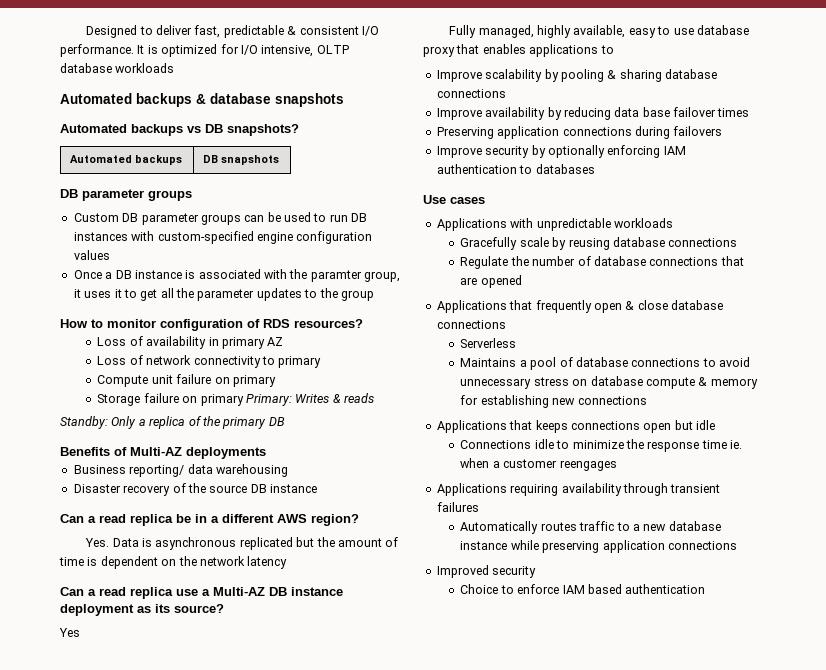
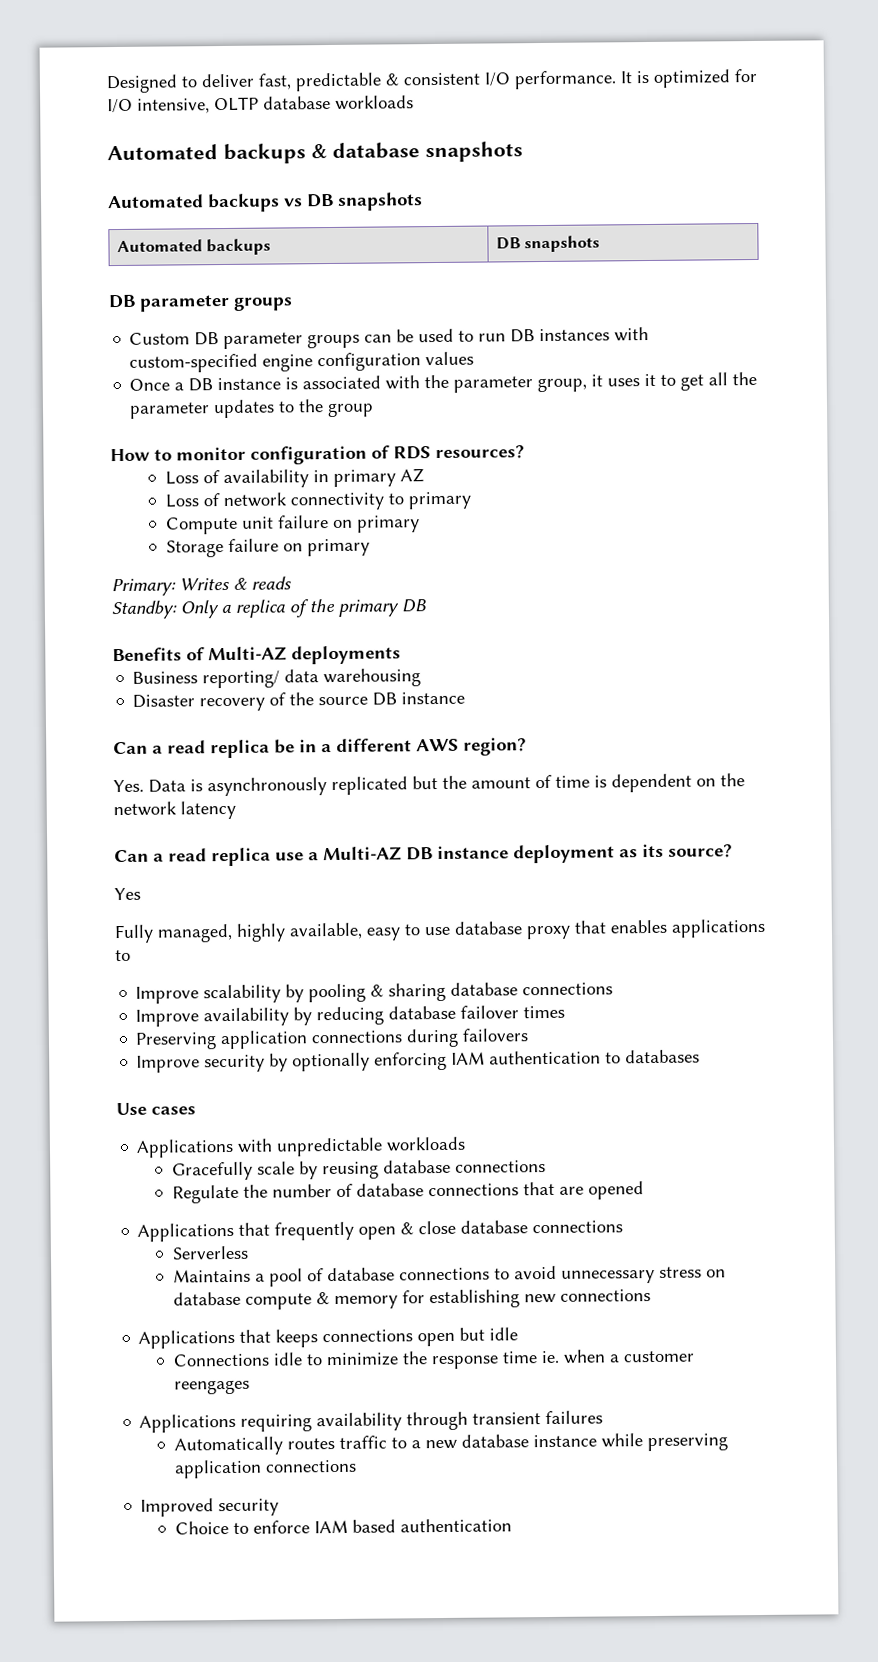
[227,124,299,136] snapshots? -> [337,192,423,211] snapshots
[310,270,362,282] paramter -> [453,376,534,393] parameter
(244, 400) none -> (370, 547) //
[155,537,237,550] asynchronous -> [207,777,327,797] asynchronously
[614,107,670,117] data base -> [388,1005,457,1020] database

